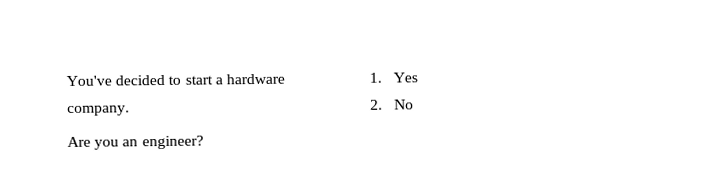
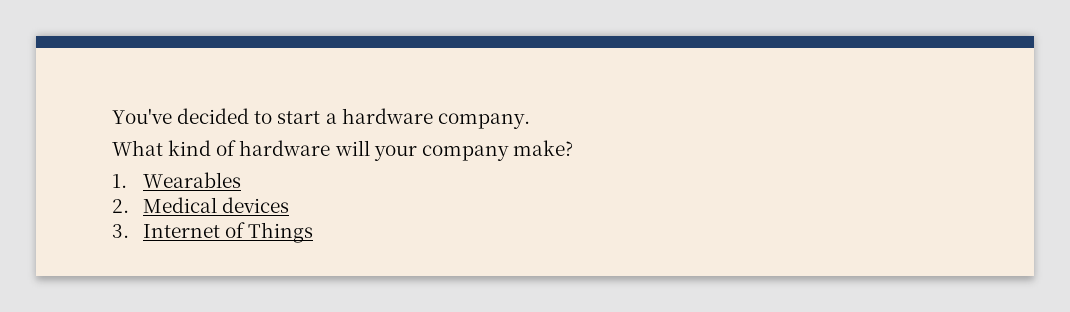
[67,135,204,150] Are you an engineer? -> [112,140,573,161] What kind of hardware will your company make?
[393,72,419,83] Yes -> [142,172,241,188] Wearables
[394,99,415,110] No -> [142,197,289,213] [112,222,314,243] Medical devices // 3. Internet of Things

